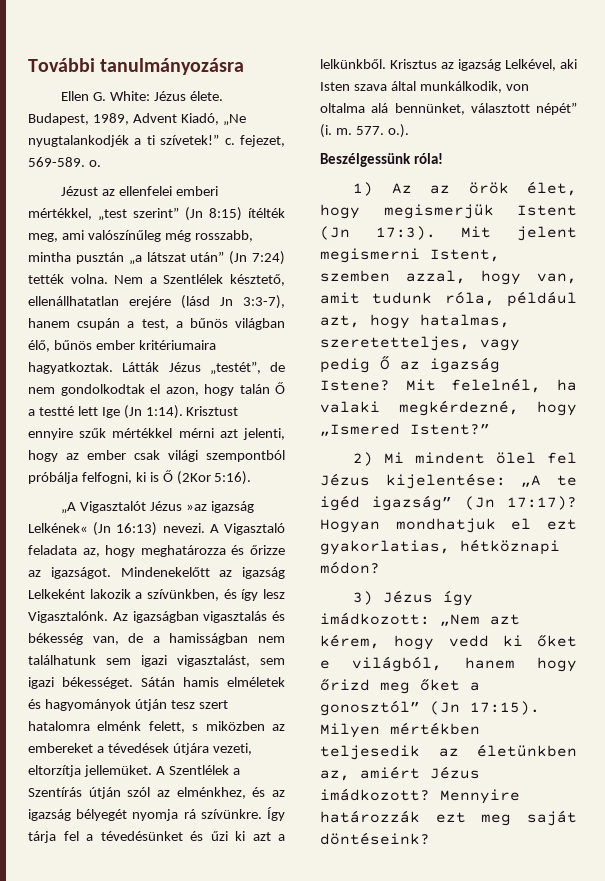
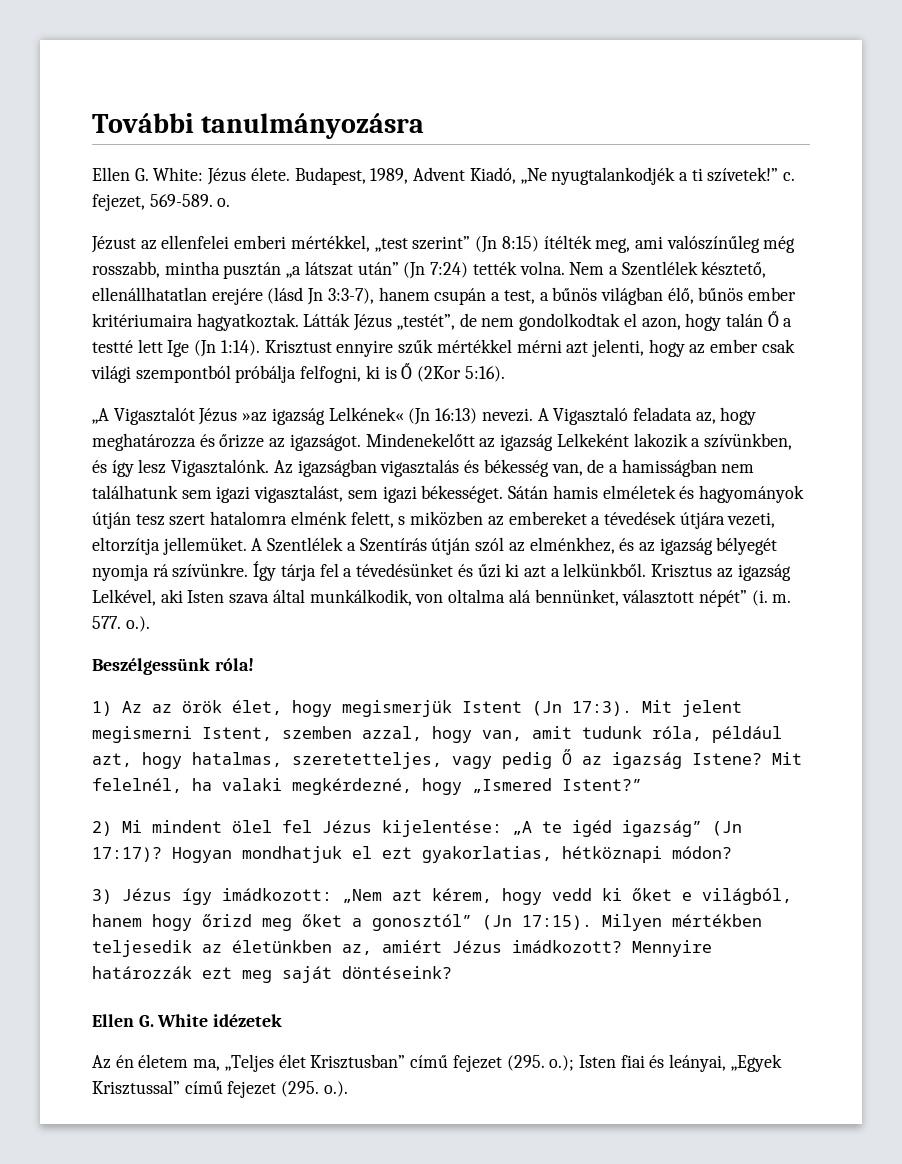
(430, 838) none -> [92,1014,283,1027] [92,1054,782,1072] [92,1080,348,1098] // Ellen G. White idézetek // Az én életem ma, „Teljes élet Krisztusban” című fejezet (295. o.); Isten fiai és leányai, „Egyek Krisztussal” című fejezet (295. o.).

